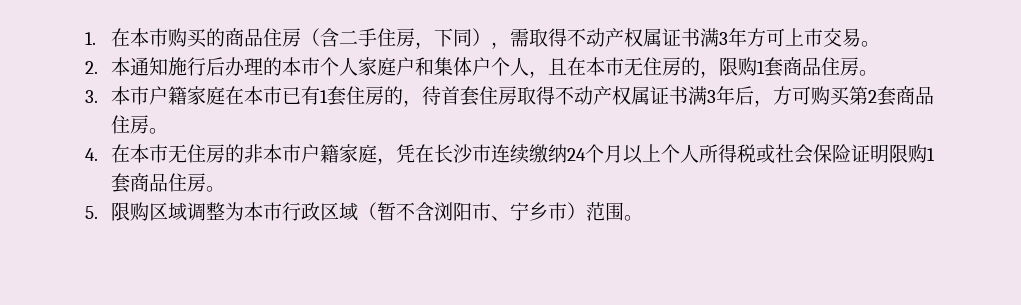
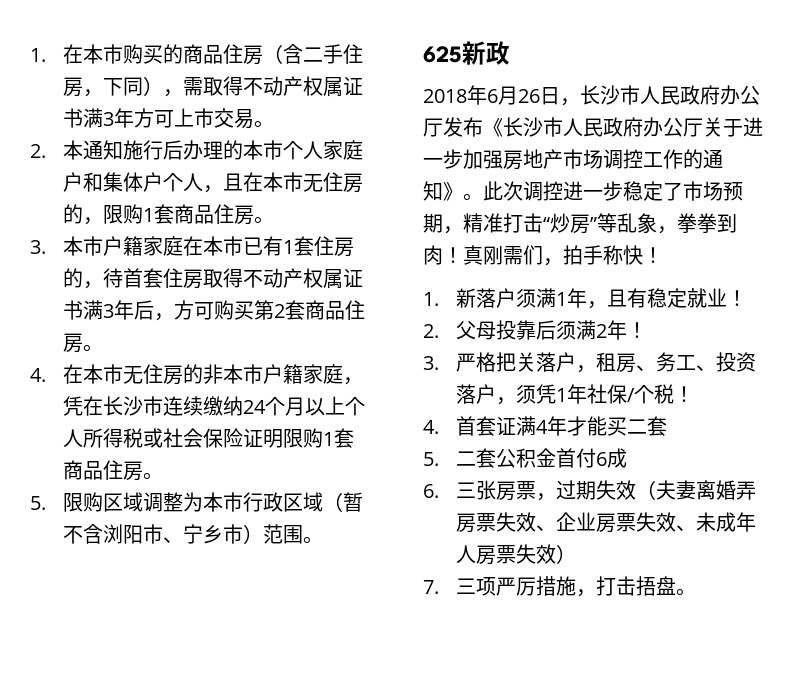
(644, 218) none -> [423,41,510,65] [423,85,760,106] [423,117,763,137] [423,149,723,170] [423,181,743,201] [423,213,737,234] [423,245,663,266] [423,288,747,309] [423,320,647,340] [423,352,756,373] [455,384,694,405] [423,416,667,436] [423,448,627,468] [423,480,756,501] [455,512,756,533] [455,544,576,565] [423,576,696,597] // 625新政 // 2018年6月26日，长沙市人民政府办公厅发布《长沙市人民政府办公厅关于进一步加强房地产市场调控工作的通知》。此次调控进一步稳定了市场预期，精准打击“炒房”等乱象，拳拳到肉！真刚需们，拍手称快！ // 1.新落户须满1年，且有稳定就业！ // 2.父母投靠后须满2年！ // 3.严格把关落户，租房、务工、投资落户，须凭1年社保/个税！ // 4.首套证满4年才能买二套 // 5.二套公积金首付6成 // 6.三张房票，过期失效（夫妻离婚弄房票失效、企业房票失效、未成年人房票失效） // 7.三项严厉措施，打击捂盘。

